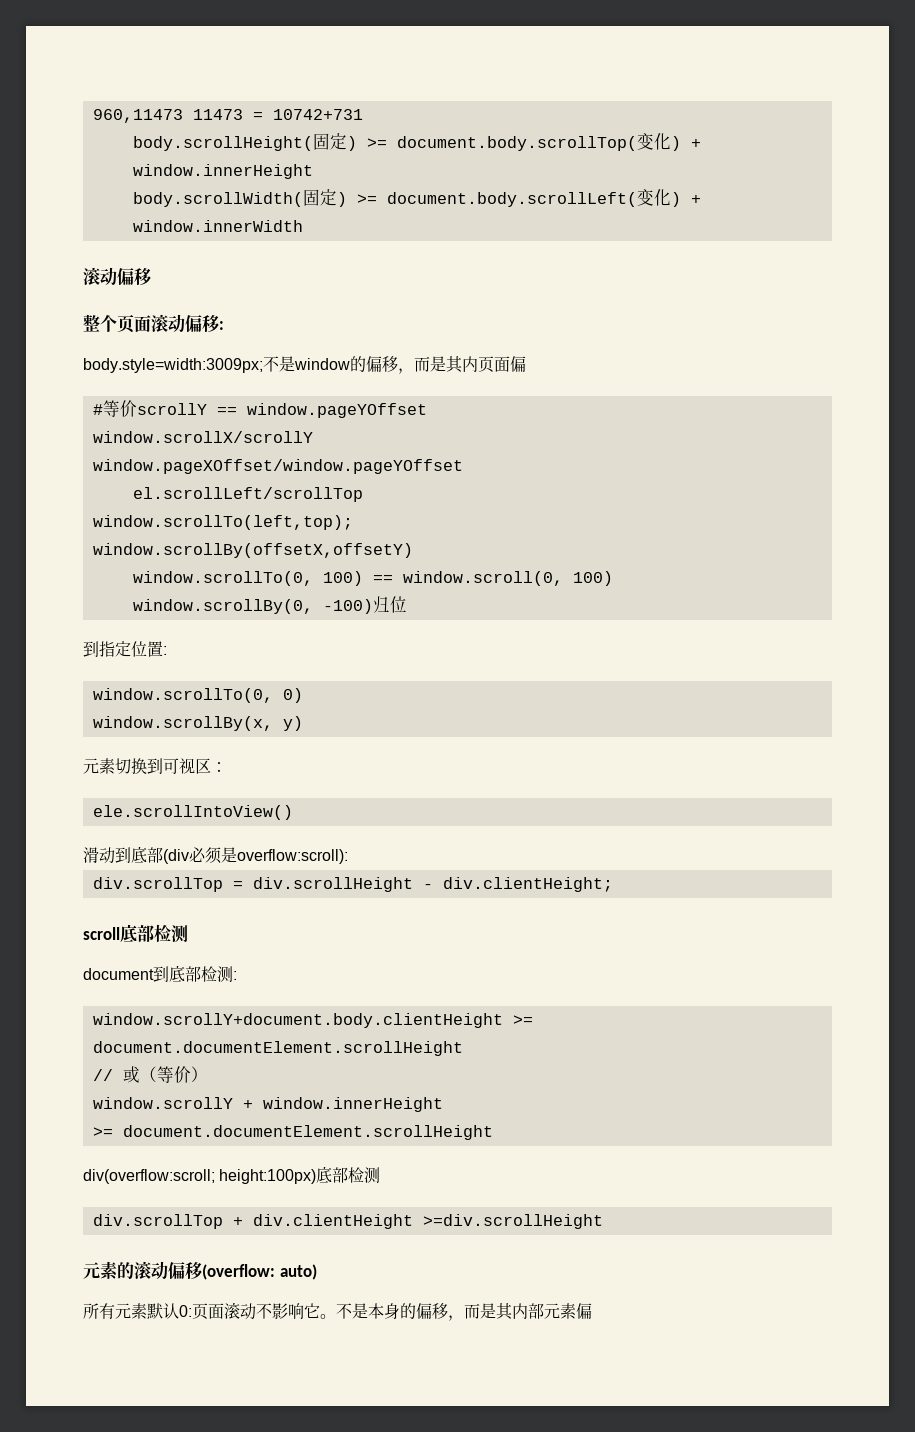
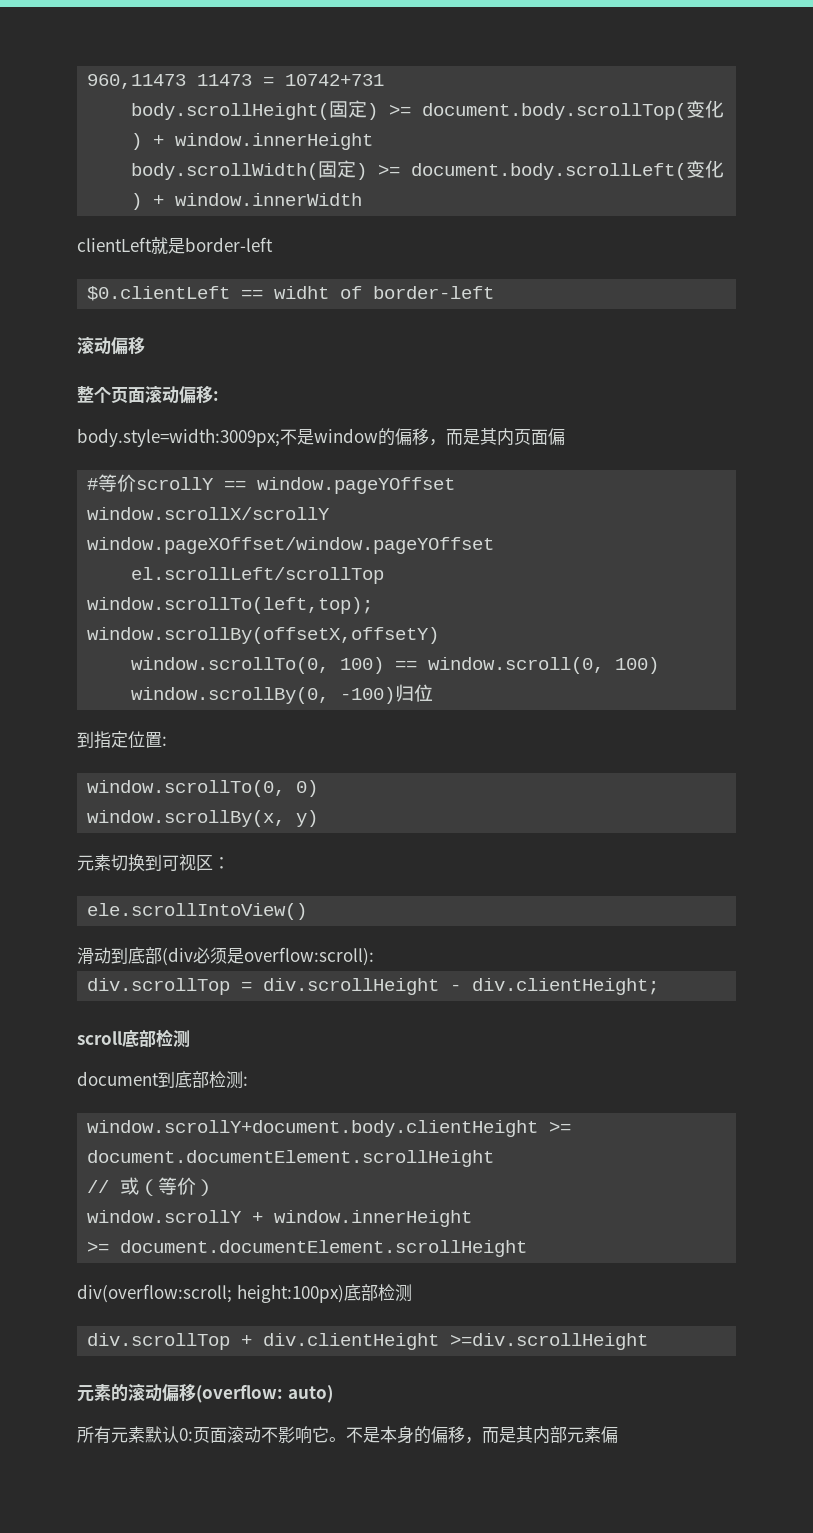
(303, 226) none -> [77,237,273,254] [87,286,495,301] // clientLeft就是border-left // $0.clientLeft == widht of border-left

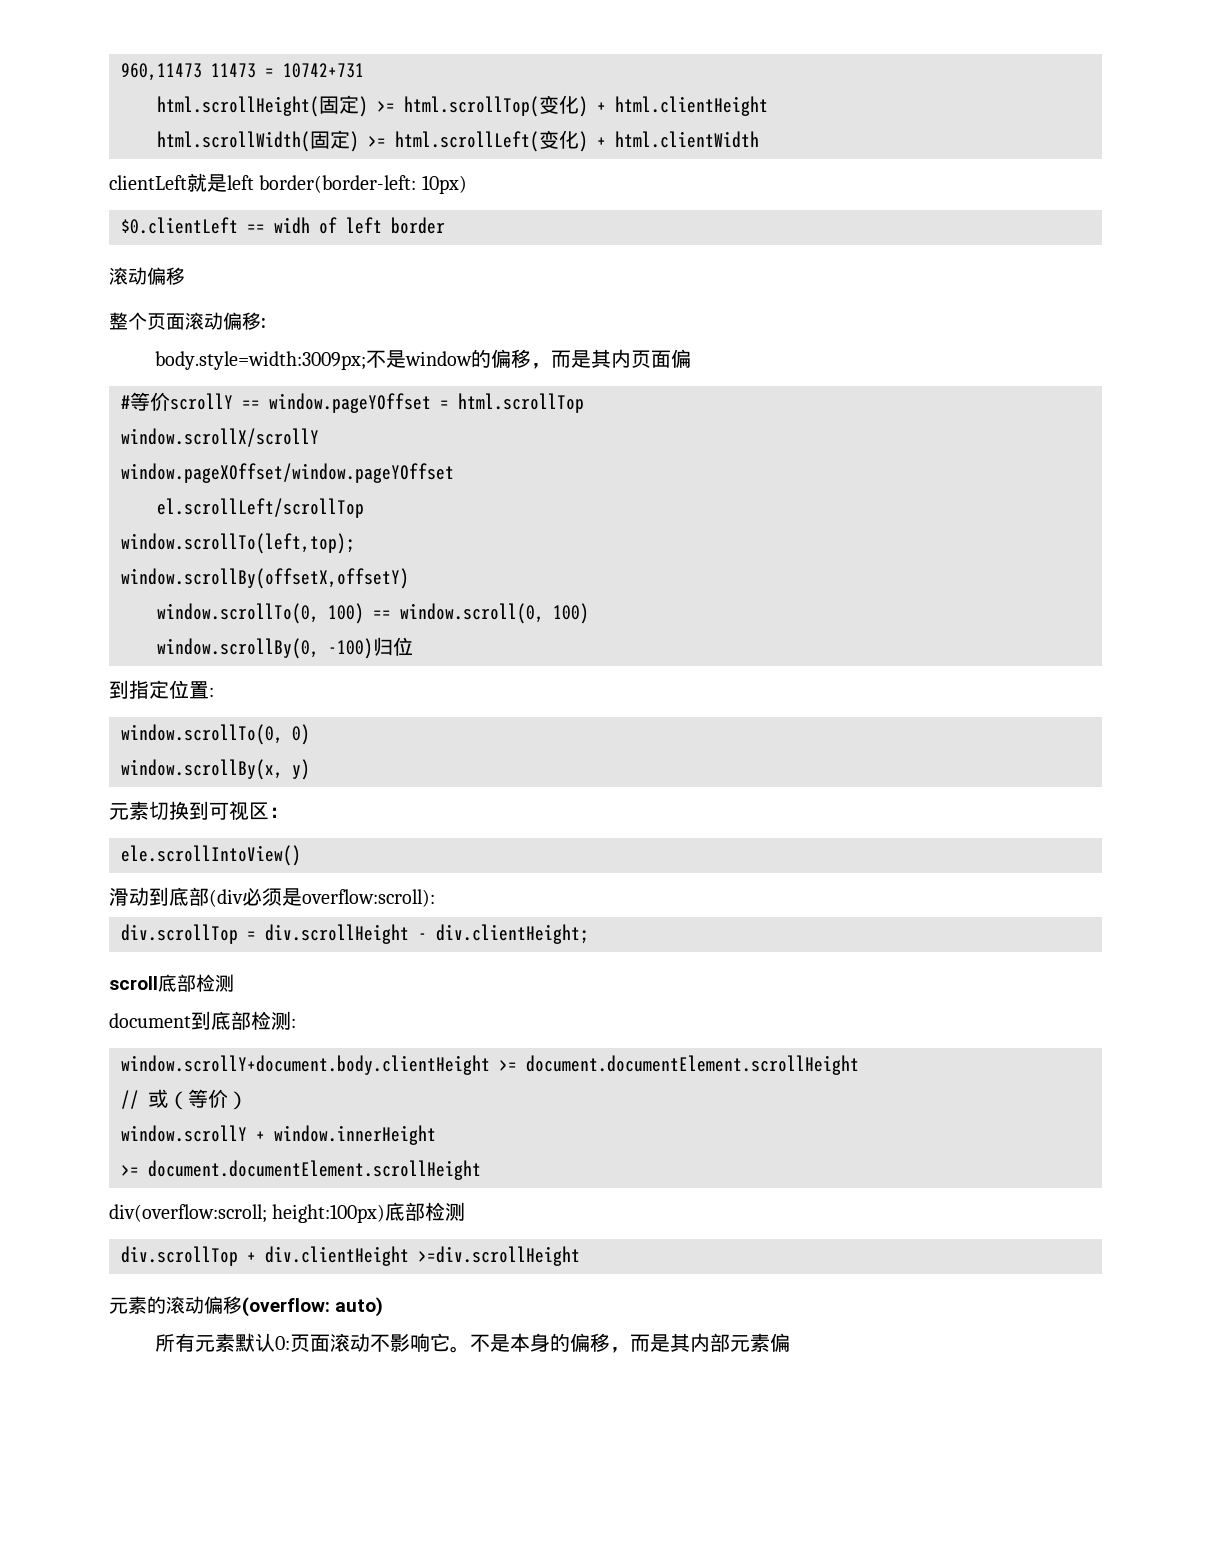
[131,100,725,120] [131,133,374,150] [131,160,725,180] [131,193,363,210] body.scrollHeight(固定) >= document.body.scrollTop(变化) + window.innerHeight // body.scrollWidth(固定) >= document.body.scrollLeft(变化) + window.innerWidth -> [157,95,768,117] [157,130,759,152] html.scrollHeight(固定) >= html.scrollTop(变化) + html.clientHeight // html.scrollWidth(固定) >= html.scrollLeft(变化) + html.clientWidth
[185,237,273,252] border-left -> [227,175,467,194] left border(border-left: 10px)
[274,286,495,299] widht of border-left -> [274,217,445,234] widh of left border
(456, 485) none -> [440,393,584,413] = html.scrollTop

